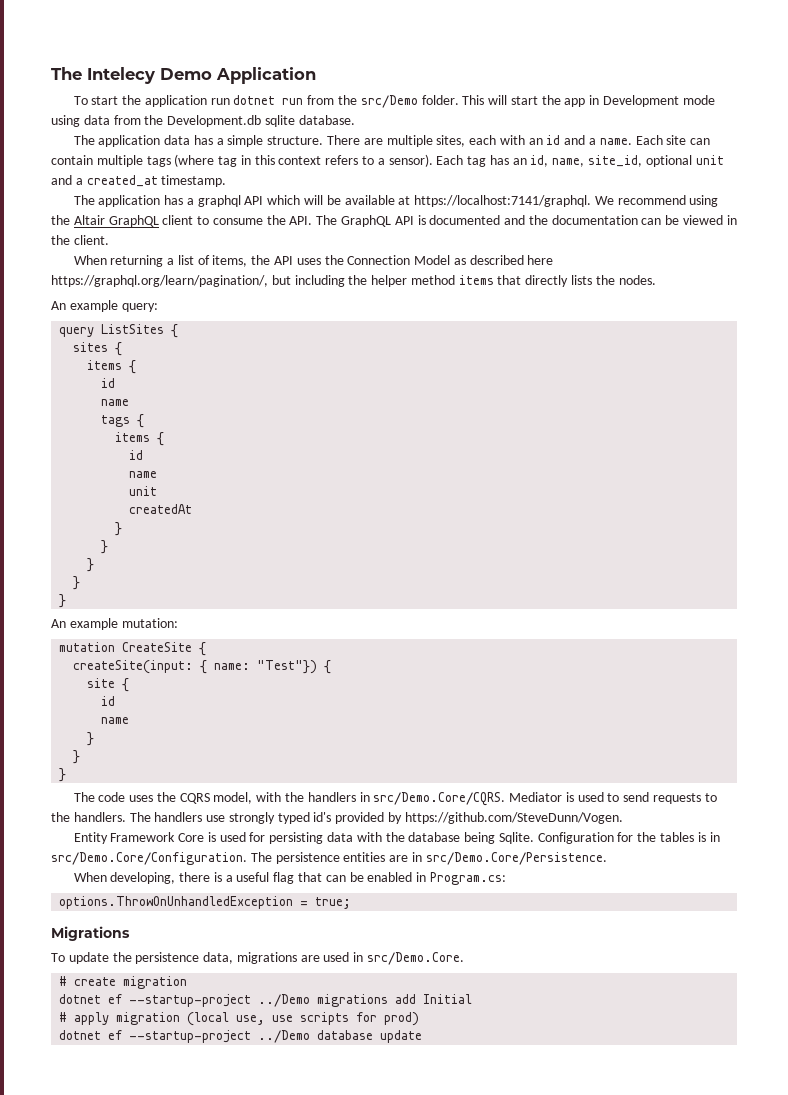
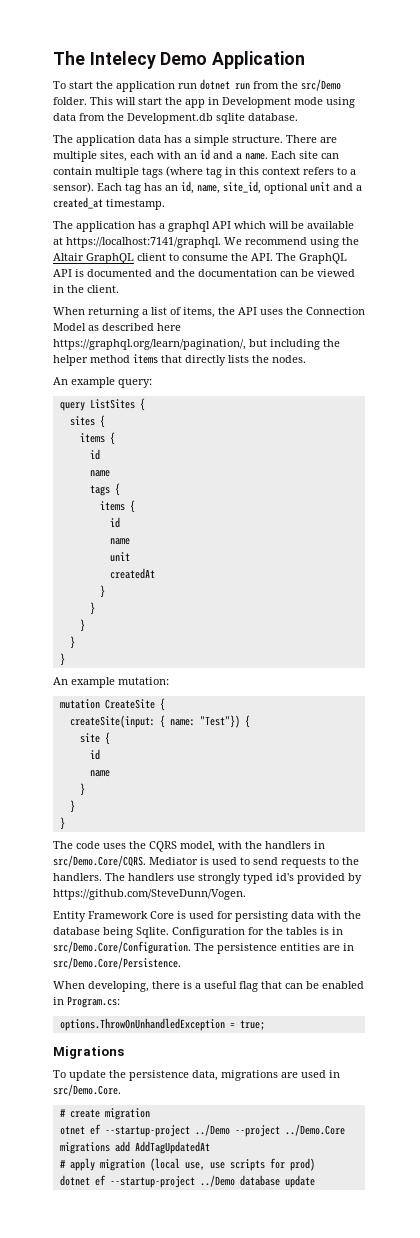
[59,994,311,1007] dotnet ef --startup-project ../Demo -> [59,1124,345,1137] otnet ef --startup-project ../Demo --project ../Demo.Core
[423,994,473,1004] Initial -> [134,1141,210,1154] AddTagUpdatedAt

